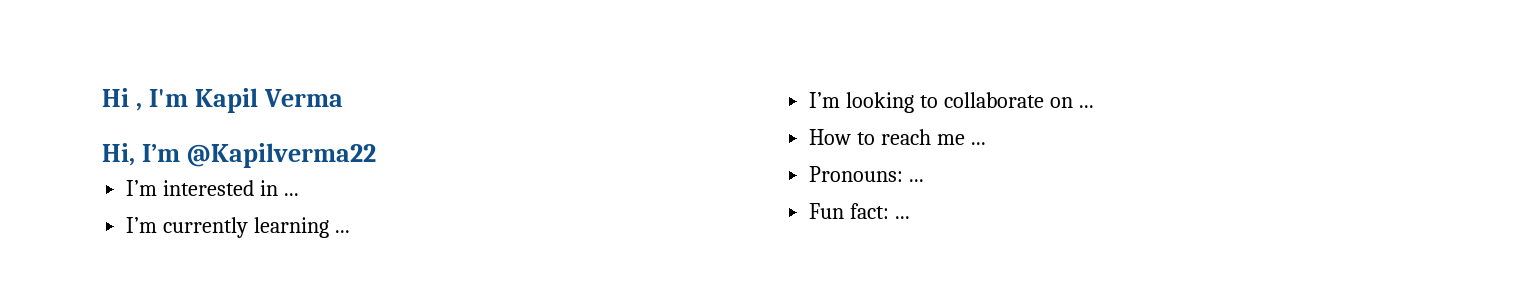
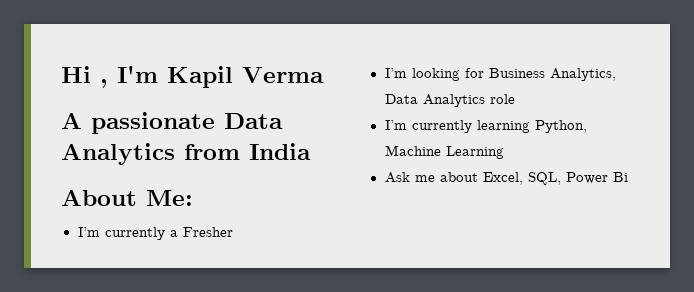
[102,143,376,168] [126,180,300,196] [126,217,351,238] [809,92,1094,113] [809,129,986,145] [809,166,925,182] [809,203,911,219] Hi, I’m @Kapilverma22 // I’m interested in ... // I’m currently learning ... // I’m looking to collaborate on ... // How to reach me ... // Pronouns: ... // Fun fact: ... -> [61,112,283,134] [61,143,311,165] [61,189,193,206] [77,227,233,240] [384,68,616,81] [384,94,515,107] [384,120,587,133] [384,145,504,159] [384,172,628,185] A passionate Data Analytics from India // About Me: // I’m currently a Fresher // I’m looking for Business Analytics, Data Analytics role // I’m currently learning Python, Machine Learning // Ask me about Excel, SQL, Power Bi

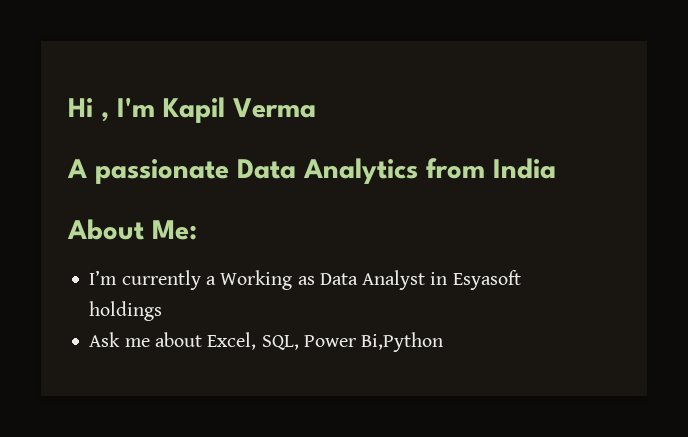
[182,227,233,237] [384,68,616,81] [384,94,515,107] [384,120,587,133] [384,145,504,159] Fresher // I’m looking for Business Analytics, Data Analytics role // I’m currently learning Python, Machine Learning -> [220,270,521,290] [89,301,163,321] Working as Data Analyst in Esyasoft holdings
[612,172,628,182] Bi -> [361,332,444,352] Bi,Python

